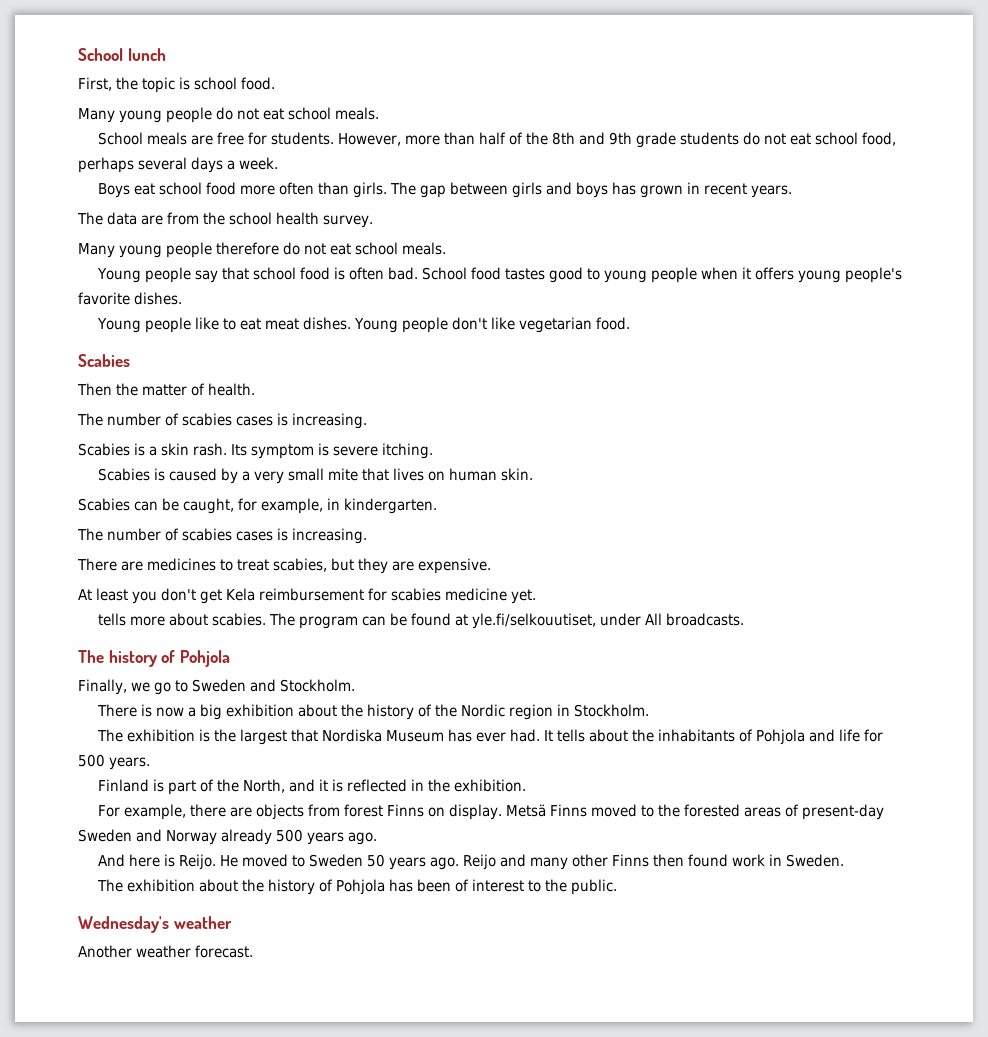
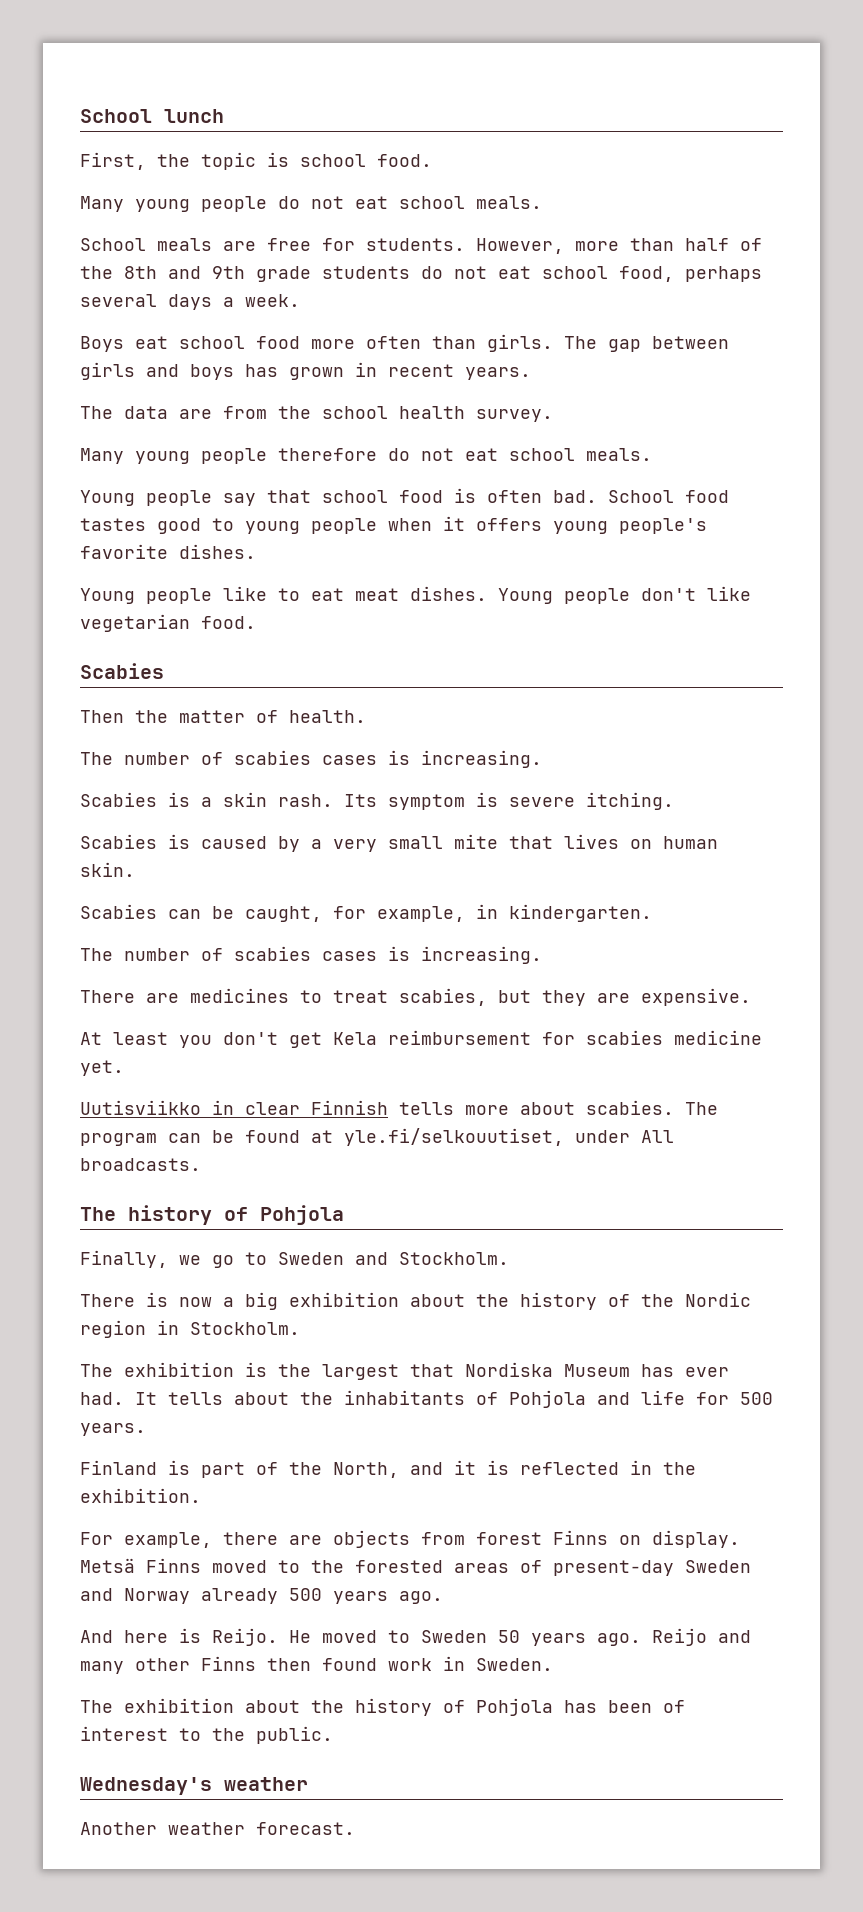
(536, 596) none -> [80,1100,388,1115] Uutisviikko in clear Finnish

